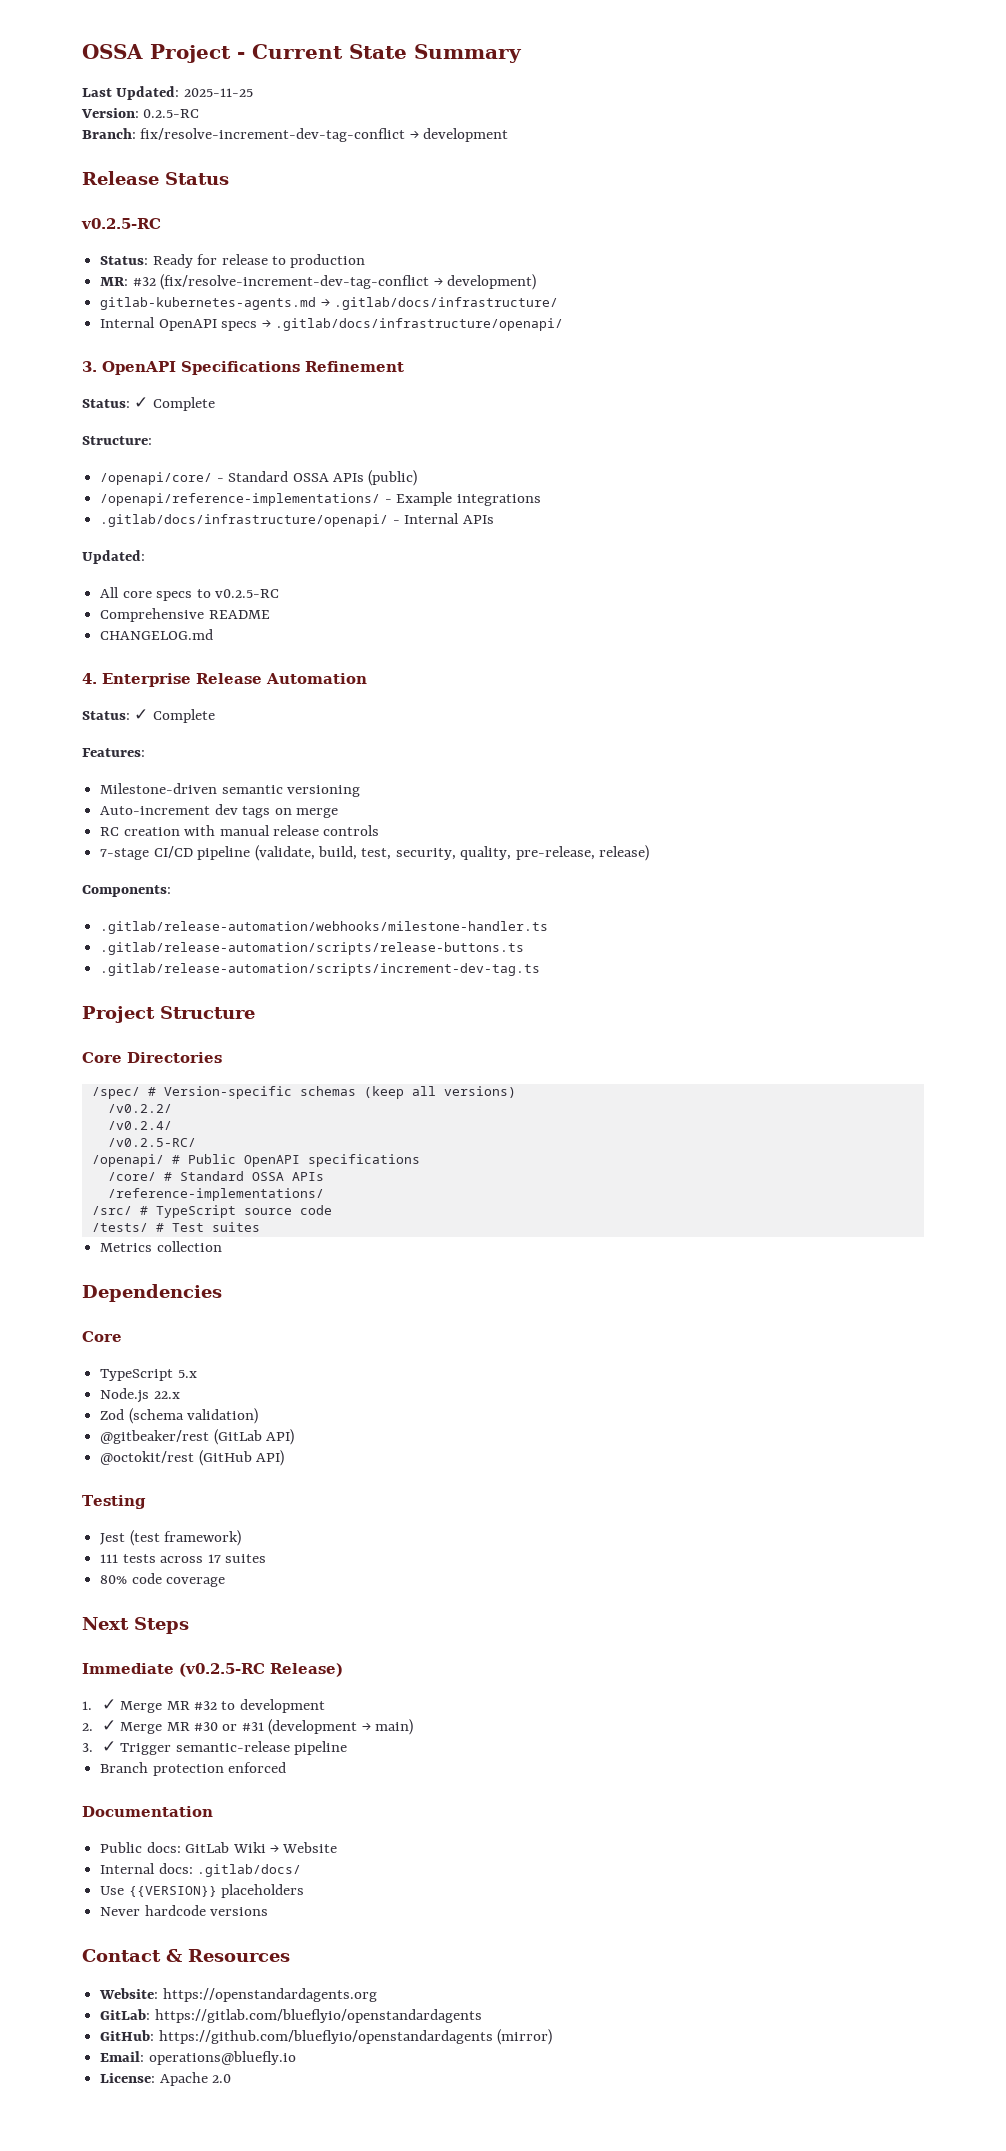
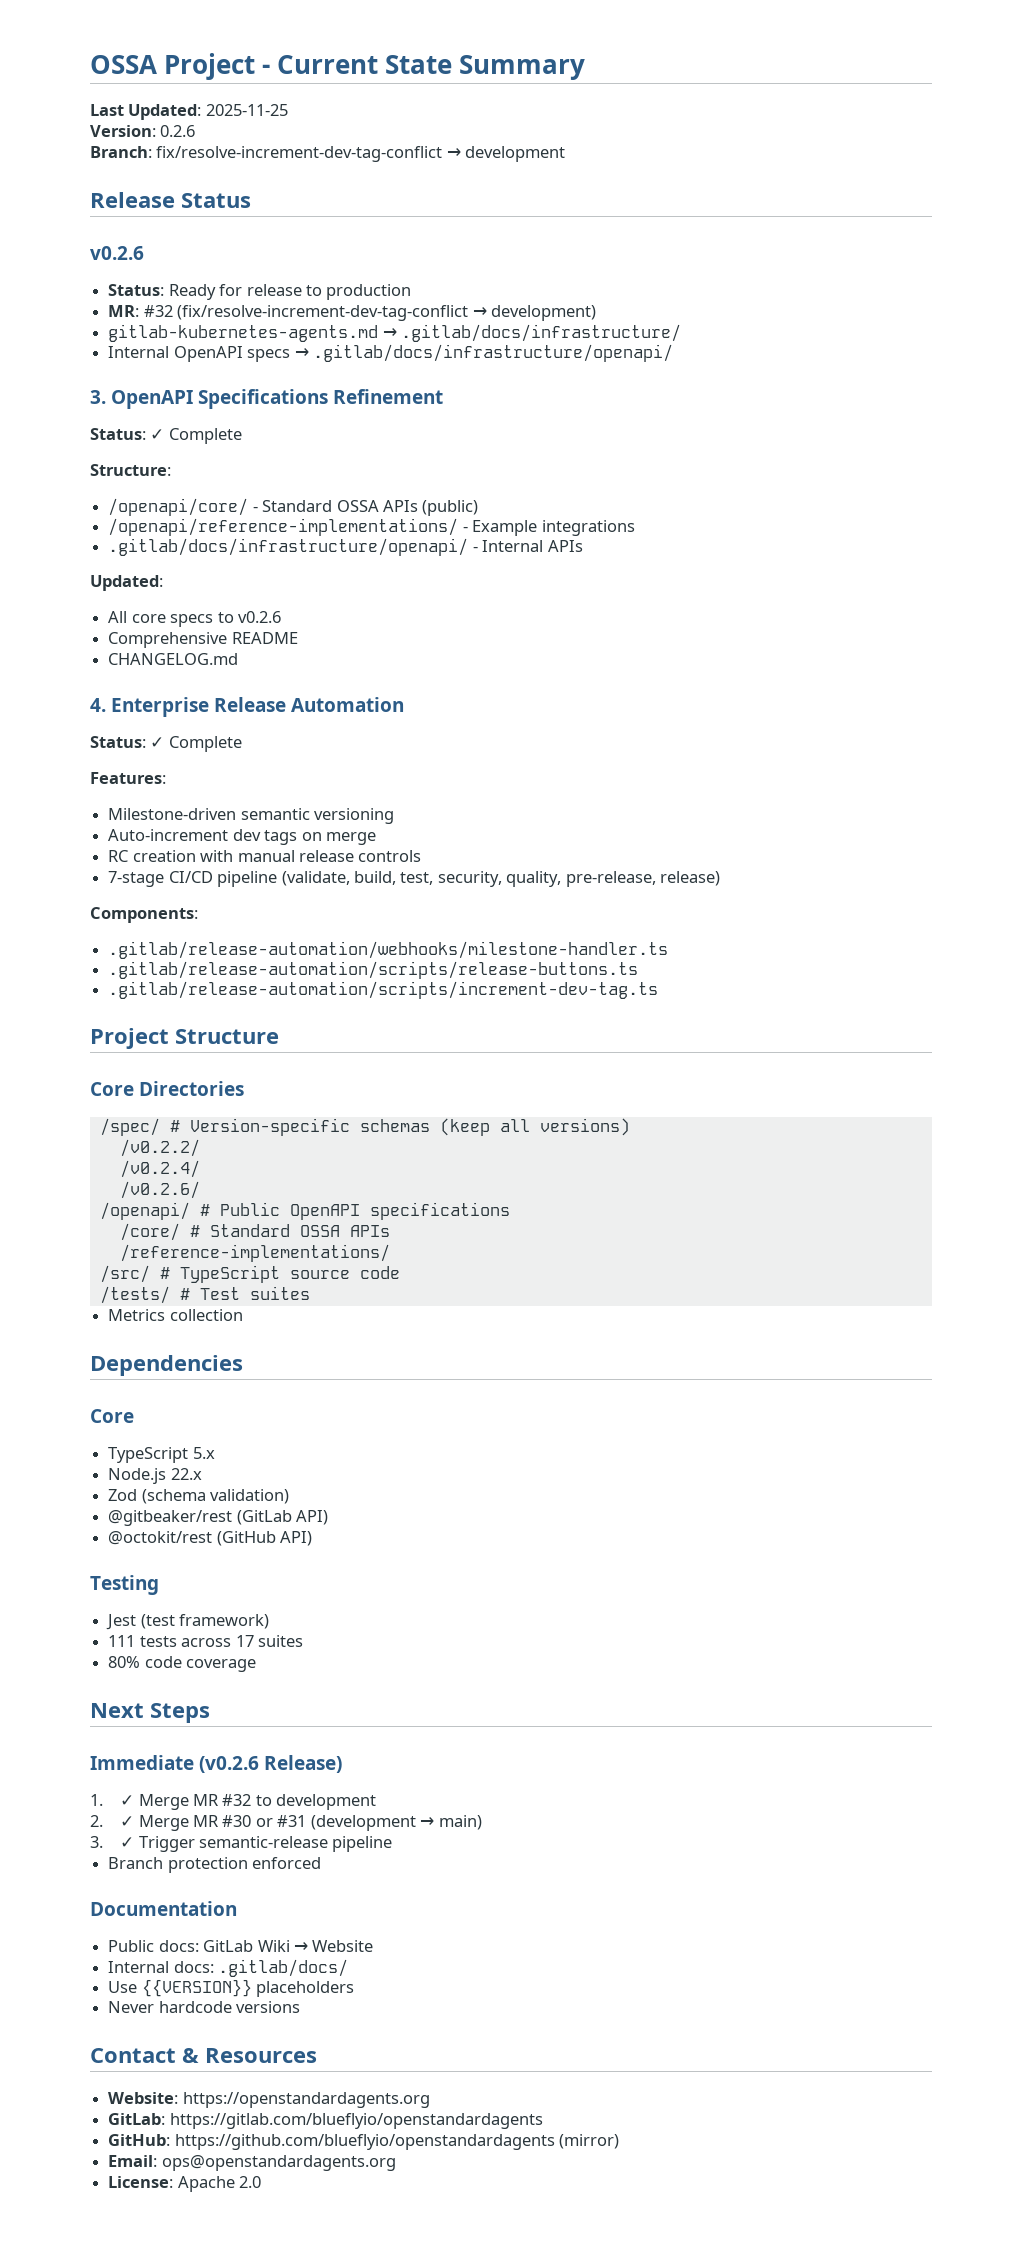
[143,109,200,118] 0.2.5-RC -> [160,125,196,137] 0.2.6
[81,218,161,229] v0.2.5-RC -> [90,246,144,260] v0.2.6
[214,589,279,598] v0.2.5-RC -> [237,611,281,623] v0.2.6
[107,1138,196,1147] /v0.2.5-RC/ -> [119,1181,200,1199] /v0.2.6/
[179,1663,265,1677] (v0.2.5-RC -> [199,1756,260,1773] (v0.2.6
[148,2051,296,2065] operations@bluefly.io -> [161,2155,396,2171] ops@openstandardagents.org

